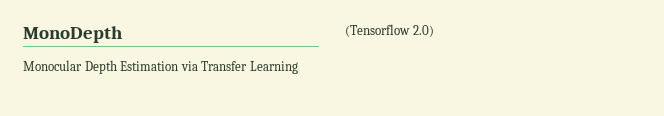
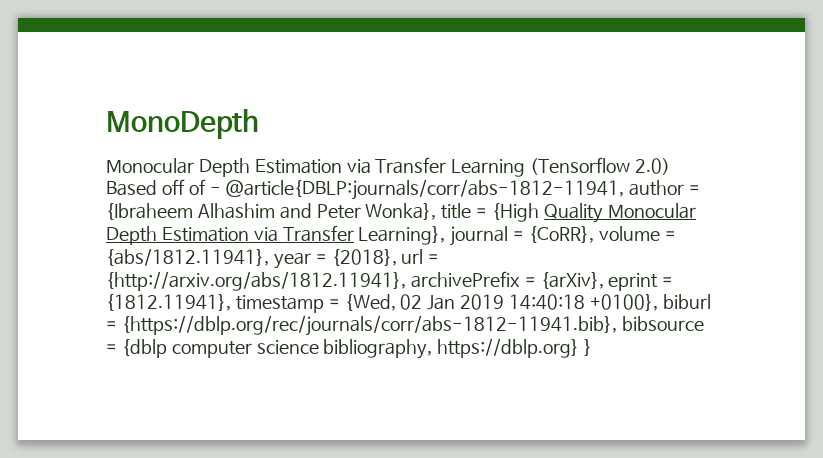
(434, 31) none -> [106,179,701,200] [106,203,696,223] [106,225,676,246] [106,248,440,269] [106,271,674,291] [106,294,711,313] [106,315,704,336] [106,338,593,359] Based off of - @article{DBLP:journals/corr/abs-1812-11941, author = {Ibraheem Alhashim and Peter Wonka}, title = {High Quality Monocular Depth Estimation via Transfer Learning}, journal = {CoRR}, volume = {abs/1812.11941}, year = {2018}, url = {http://arxiv.org/abs/1812.11941}, archivePrefix = {arXiv}, eprint = {1812.11941}, timestamp = {Wed, 02 Jan 2019 14:40:18 +0100}, biburl = {https://dblp.org/rec/journals/corr/abs-1812-11941.bib}, bibsource = {dblp computer science bibliography, https://dblp.org} }

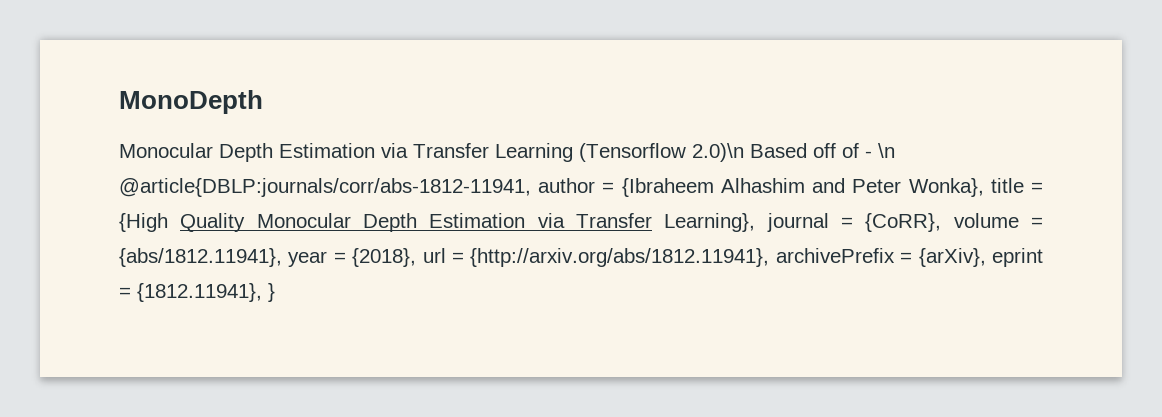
[634,158,670,175] 2.0) -> [692,143,744,162] 2.0)\n
(221, 190) none -> [878,143,895,158] \n
[235,294,711,313] [106,315,704,336] [106,338,580,359] timestamp = {Wed, 02 Jan 2019 14:40:18 +0100}, biburl = {https://dblp.org/rec/journals/corr/abs-1812-11941.bib}, bibsource = {dblp computer science bibliography, https://dblp.org} -> (262, 292) none

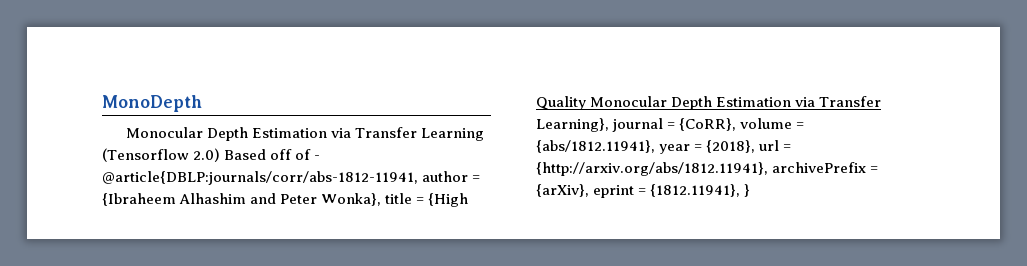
[692,143,744,162] 2.0)\n -> [193,148,221,162] 2.0)
[878,143,895,158] \n -> (321, 157) none

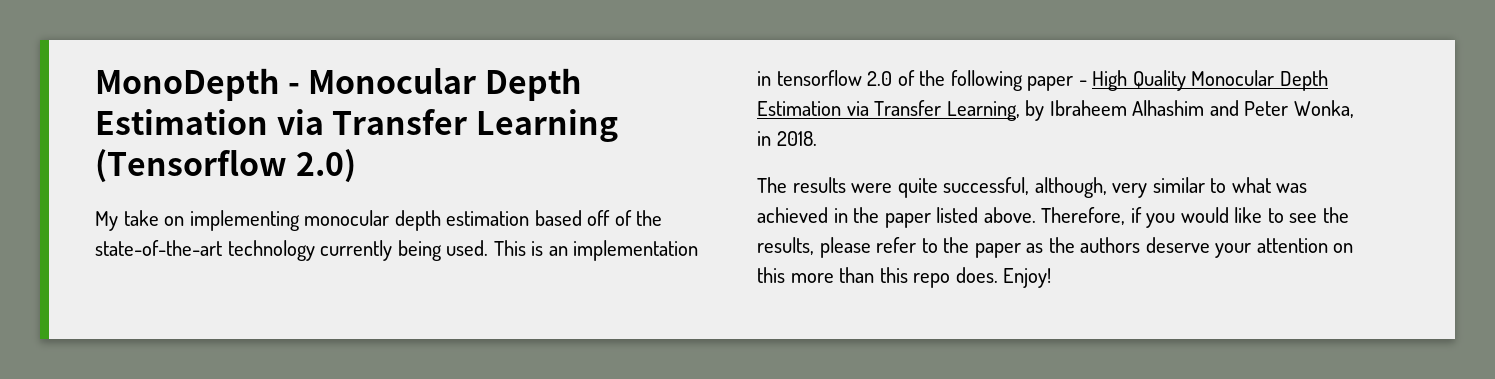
(202, 103) // -> [287,83,300,94] -
[224,149,321,160] [102,171,481,185] [102,193,469,207] Based off of - @article{DBLP:journals/corr/abs-1812-11941, author = {Ibraheem Alhashim and Peter Wonka}, title = {High -> [95,210,663,231] [95,240,699,261] [757,70,1128,91] // My take on implementing monocular depth estimation based off of the state-of-the-art technology currently being used. This is an implementation in tensorflow 2.0 of the following paper - High
[536,118,805,132] [536,140,792,154] [536,162,879,176] [536,184,751,198] Learning}, journal = {CoRR}, volume = {abs/1812.11941}, year = {2018}, url = {http://arxiv.org/abs/1812.11941}, archivePrefix = {arXiv}, eprint = {1812.11941}, } -> [946,100,1354,121] [757,131,817,146] [757,177,1308,198] [757,207,1349,228] [757,237,1354,258] [757,267,1052,288] Learning, by Ibraheem Alhashim and Peter Wonka, in 2018. // The results were quite successful, although, very similar to what was achieved in the paper listed above. Therefore, if you would like to see the results, please refer to the paper as the authors deserve your attention on this more than this repo does. Enjoy!

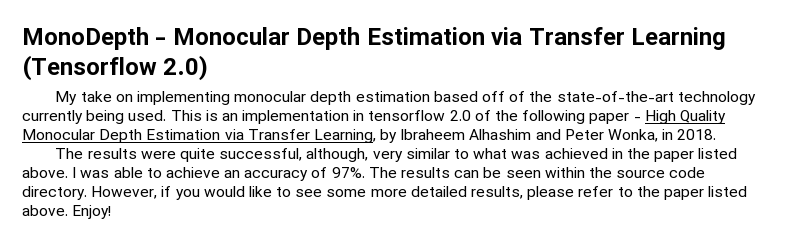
[1041,207,1126,225] Therefore, -> [72,167,706,181] [22,186,158,200] I was able to achieve an accuracy of 97%. The results can be seen within the source code directory. However,
[1322,207,1349,223] the -> [326,186,467,197] some more detailed
[1026,237,1354,258] [757,267,998,288] as the authors deserve your attention on this more than this repo does. -> [708,186,748,197] [22,205,68,216] listed above.

